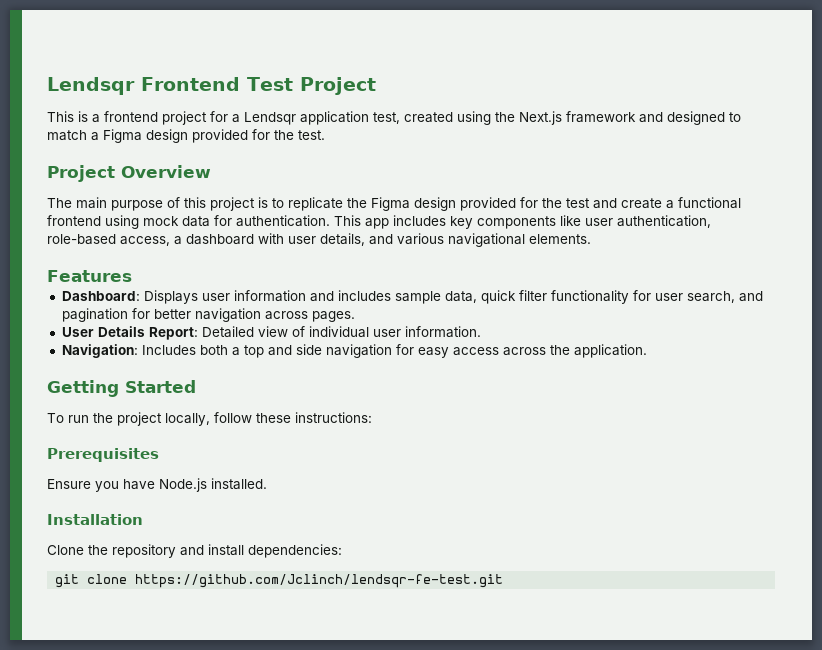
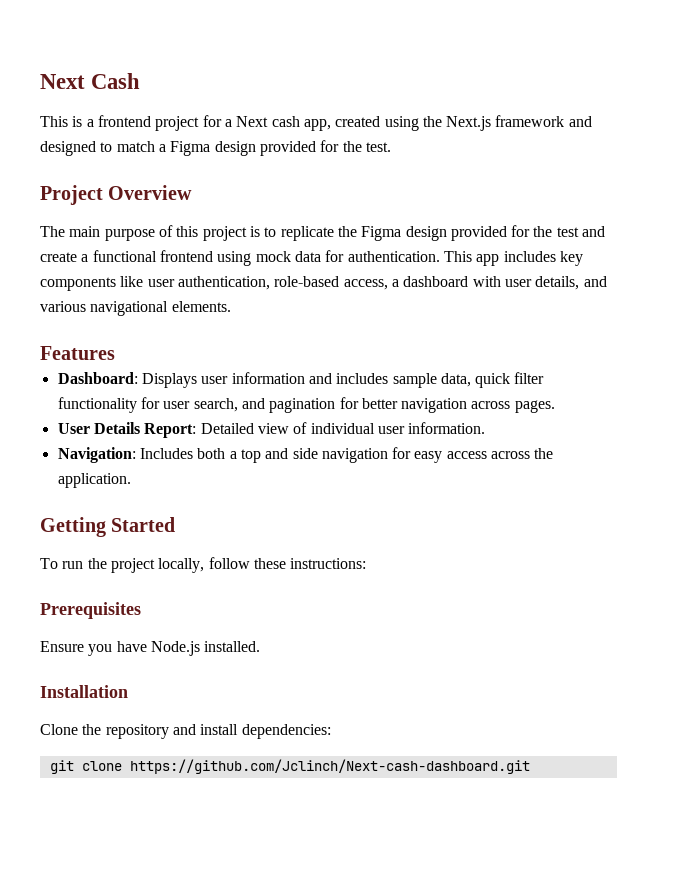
[47,77,376,95] Lendsqr Frontend Test Project -> [40,73,141,89] Next Cash
[244,111,400,125] Lendsqr application test, -> [236,116,331,131] Next cash app,
[135,574,504,588] https://github.com/Jclinch/lendsqr-fe-test.git -> [129,759,530,774] https://github.com/Jclinch/Next-cash-dashboard.git

